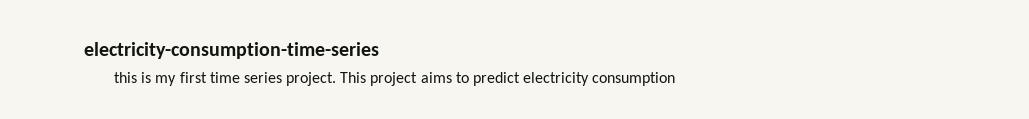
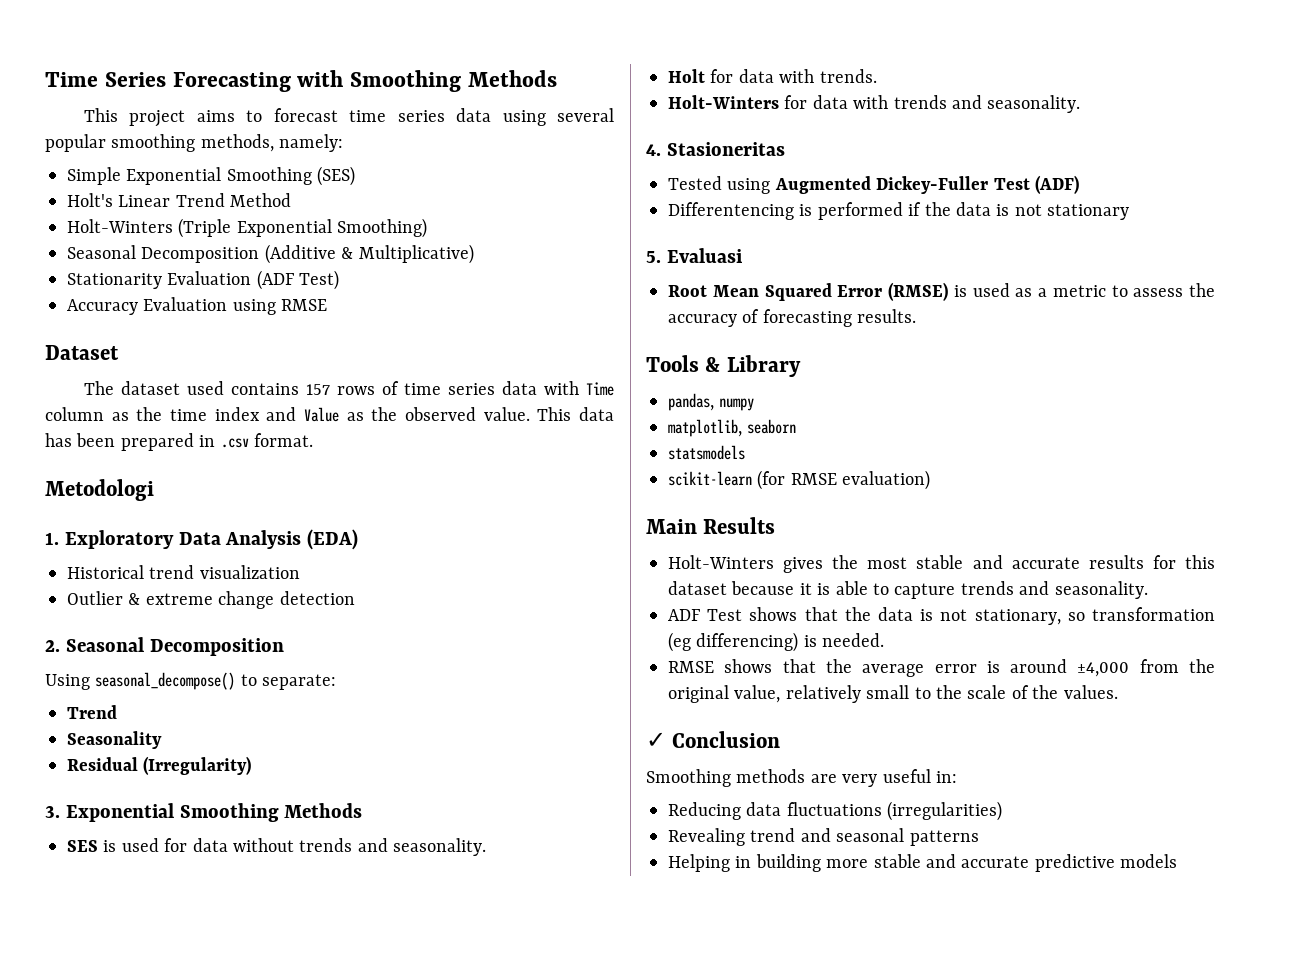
[84,42,379,59] [114,72,676,86] electricity-consumption-time-series // this is my first time series project. This project aims to predict electricity consumption -> [45,70,557,92] [83,108,614,127] [45,134,344,152] [67,166,356,186] [67,193,292,207] [67,218,428,238] [67,244,474,264] [67,270,340,290] [67,297,328,315] [45,345,119,360] [83,381,614,396] [45,407,615,422] [45,433,313,451] [45,479,154,501] [45,529,359,550] [67,565,300,579] [67,591,355,609] [45,637,284,656] [45,672,337,690] [67,705,117,719] [67,731,162,749] [67,756,252,775] [45,803,363,822] [67,838,487,856] [668,69,877,83] [668,95,1081,113] [646,142,785,156] [668,175,1079,194] [668,202,1130,220] [646,248,742,263] [668,282,1215,301] [668,309,917,327] [646,355,801,377] [668,393,755,411] [668,419,797,437] [668,445,745,460] [668,470,931,490] [646,517,776,534] [668,555,1215,573] [668,581,1148,599] [668,607,1215,625] [668,632,885,652] [668,659,1215,677] [668,685,1118,703] [646,731,781,748] [646,769,957,787] [668,801,1003,821] [668,828,979,846] [668,854,1178,872] Time Series Forecasting with Smoothing Methods // This project aims to forecast time series data using several popular smoothing methods, namely: // Simple Exponential Smoothing (SES) // Holt's Linear Trend Method // Holt-Winters (Triple Exponential Smoothing) // Seasonal Decomposition (Additive & Multiplicative) // Stationarity Evaluation (ADF Test) // Accuracy Evaluation using RMSE // Dataset // The dataset used contains 157 rows of time series data with Time column as the time index and Value as the observed value. This data has been prepared in .csv format. // Metodologi // 1. Exploratory Data Analysis (EDA) // Historical trend visualization // Outlier & extreme change detection // 2. Seasonal Decomposition // Using seasonal_decompose() to separate: // Trend // Seasonality // Residual (Irregularity) // 3. Exponential Smoothing Methods // SES is used for data without trends and seasonality. // Holt for data with trends. // Holt-Winters for data with trends and seasonality. // 4. Stasioneritas // Tested using Augmented Dickey-Fuller Test (ADF) // Differentencing is performed if the data is not stationary // 5. Evaluasi // Root Mean Squared Error (RMSE) is used as a metric to assess the accuracy of forecasting results. // Tools & Library // pandas, numpy // matplotlib, seaborn // statsmodels // scikit-learn (for RMSE evaluation) // Main Results // Holt-Winters gives the most stable and accurate results for this dataset because it is able to capture trends and seasonality. // ADF Test shows that the data is not stationary, so transformation (eg differencing) is needed. // RMSE shows that the average error is around ±4,000 from the original value, relatively small to the scale of the values. // ✓ Conclusion // Smoothing methods are very useful in: // Reducing data fluctuations (irregularities) // Revealing trend and seasonal patterns // Helping in building more stable and accurate predictive models

